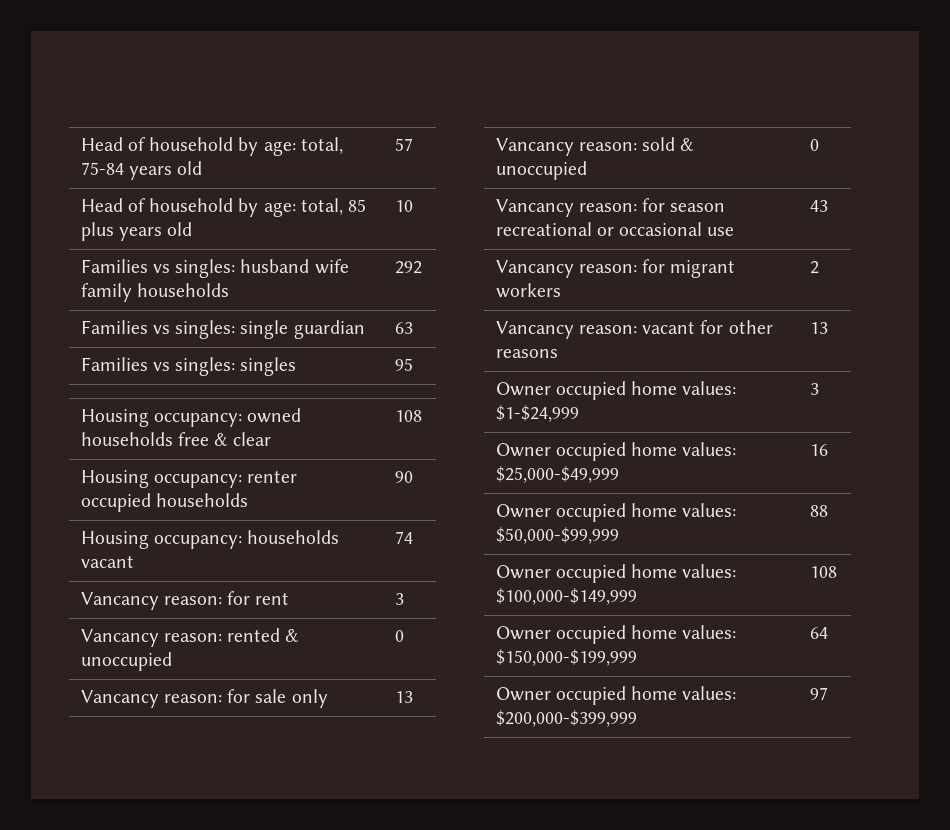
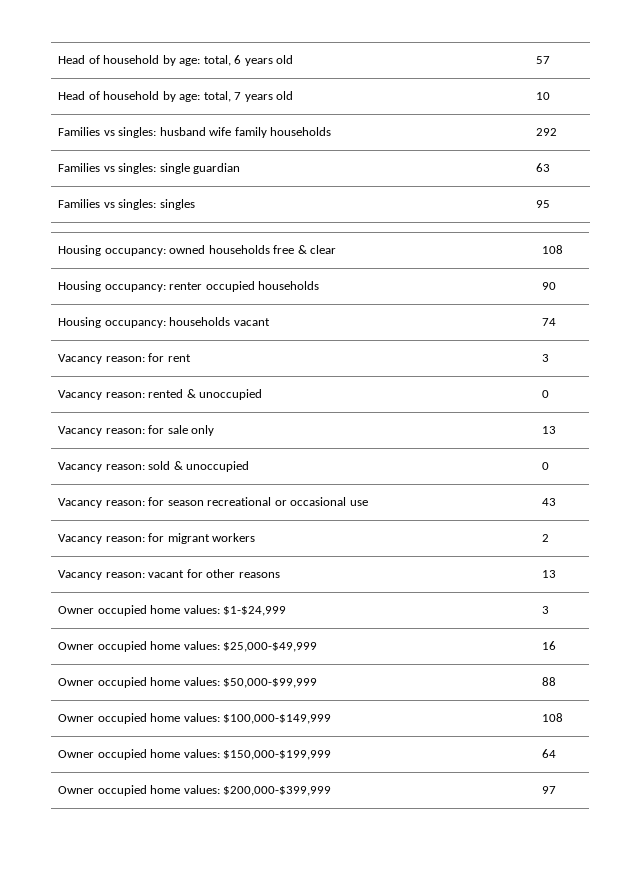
[80,137,343,156] [80,162,124,175] Head of household by age: total, 75-84 -> [58,55,242,66] Head of household by age: total, 6
[348,199,367,212] [80,222,114,241] 85 plus -> [234,92,242,100] 7
[80,592,159,610] Vancancy -> [58,354,103,364] Vacancy
[80,629,159,647] Vancancy -> [58,390,103,400] Vacancy
[80,690,159,708] Vancancy -> [58,426,103,436] Vacancy
[495,138,574,156] Vancancy -> [58,462,103,472] Vacancy
[495,199,574,217] Vancancy -> [58,498,103,508] Vacancy
[495,260,574,278] Vancancy -> [58,534,103,544] Vacancy
[495,321,574,339] Vancancy -> [58,570,103,580] Vacancy

